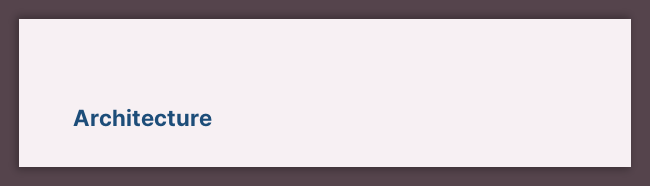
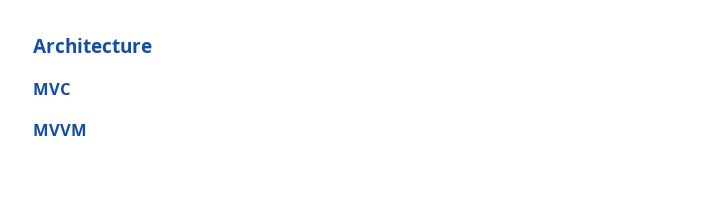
(212, 117) none -> [33,83,71,95] [33,124,87,136] // MVC // MVVM

